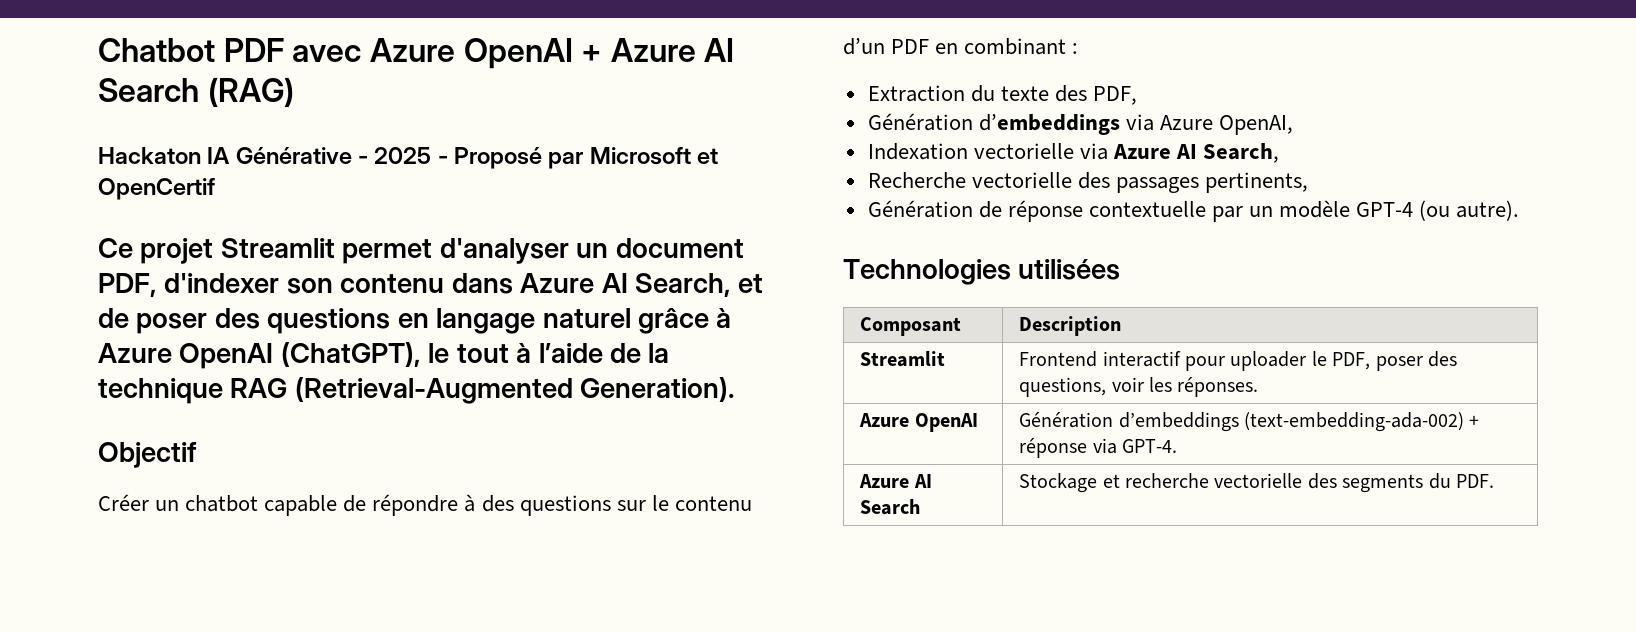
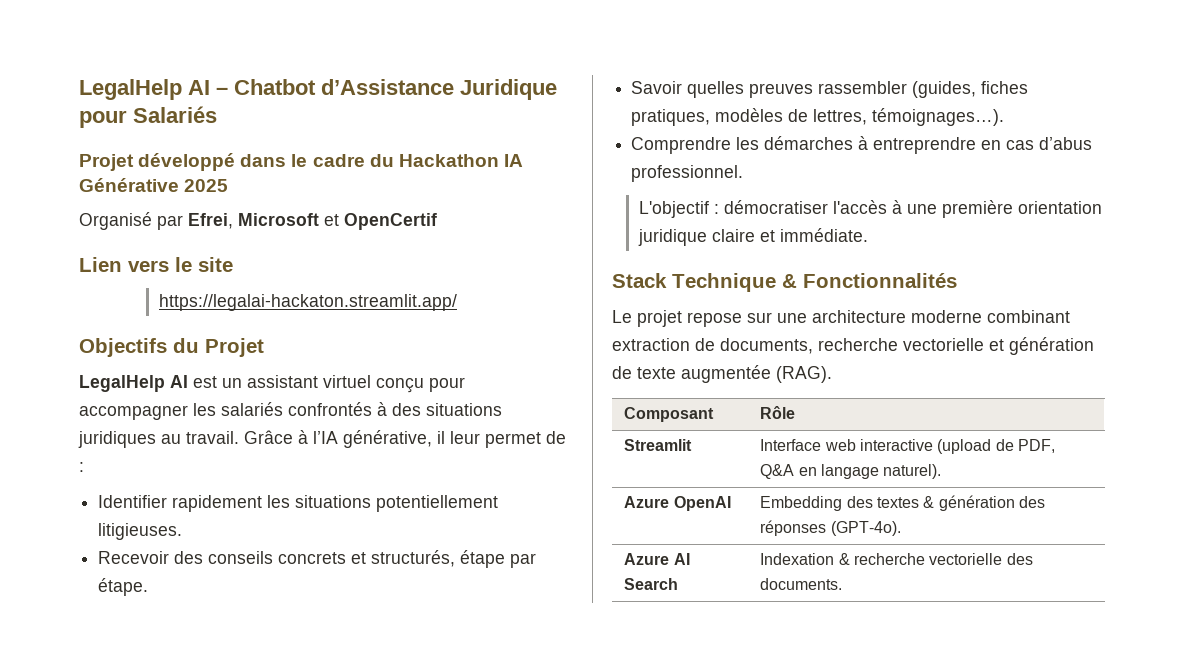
[98,38,735,69] [98,77,294,107] [98,147,201,164] Chatbot PDF avec Azure OpenAI + Azure AI Search (RAG) // Hackaton -> [79,79,557,100] [79,106,217,128] [79,153,499,171] LegalHelp AI – Chatbot d’Assistance Juridique pour Salariés // Projet développé dans le cadre du Hackathon
[358,156,369,164] - -> (179, 185) none
[437,147,584,169] - Proposé par -> [79,212,233,230] // Organisé par Efrei,
[98,238,744,264] [98,273,764,297] [98,308,732,334] [98,342,670,369] [98,377,736,404] [98,442,197,468] [98,494,752,516] [843,38,1079,55] [867,85,1138,105] [867,113,1294,135] [867,143,1280,163] [867,172,1309,193] [867,200,1520,222] [843,259,1121,285] Ce projet Streamlit permet d'analyser un document PDF, d'indexer son contenu dans Azure AI Search, et de poser des questions en langage naturel grâce à Azure OpenAI (ChatGPT), le tout à l’aide de la technique RAG (Retrieval-Augmented Generation). // Objectif // Créer un chatbot capable de répondre à des questions sur le contenu d’un PDF en combinant : // Extraction du texte des PDF, // Génération d’embeddings via Azure OpenAI, // Indexation vectorielle via Azure AI Search, // Recherche vectorielle des passages pertinents, // Génération de réponse contextuelle par un modèle GPT-4 (ou autre). // Technologies utilisées -> [79,257,233,272] [158,294,457,311] [79,338,264,357] [79,375,465,393] [79,402,502,420] [78,430,566,448] [79,462,84,472] [98,495,499,512] [98,523,183,540] [98,550,537,568] [98,578,149,596] [631,81,1029,98] [631,108,1005,126] [631,136,1093,154] [631,165,744,182] [638,200,1102,218] [637,228,868,246] [612,273,957,292] [612,310,1070,327] [612,337,1094,355] [612,365,832,383] Lien vers le site // https://legalai-hackaton.streamlit.app/ // Objectifs du Projet // LegalHelp AI est un assistant virtuel conçu pour accompagner les salariés confrontés à des situations juridiques au travail. Grâce à l’IA générative, il leur permet de : // Identifier rapidement les situations potentiellement litigieuses. // Recevoir des conseils concrets et structurés, étape par étape. // Savoir quelles preuves rassembler (guides, fiches pratiques, modèles de lettres, témoignages…). // Comprendre les démarches à entreprendre en cas d’abus professionnel. // L'objectif : démocratiser l'accès à une première orientation juridique claire et immédiate. // Stack Technique & Fonctionnalités // Le projet repose sur une architecture moderne combinant extraction de documents, recherche vectorielle et génération de texte augmentée (RAG).
[1019,316,1122,336] Description -> [760,406,796,419] Rôle
[1019,351,1458,371] [1019,377,1259,397] [859,413,978,432] [1019,412,1480,432] [1019,438,1178,458] Frontend interactif pour uploader le PDF, poser des questions, voir les réponses. // Azure OpenAI | Génération d’embeddings (text-embedding-ada-002) + réponse via GPT-4. -> [760,439,1056,454] [760,464,942,479] [624,496,731,511] [760,495,1046,511] [760,520,901,536] Interface web interactive (upload de PDF, Q&A en langage naturel). // Azure OpenAI | Embedding des textes & génération des réponses (GPT-4o).
[1019,473,1120,493] Stockage et -> [760,553,850,565] Indexation &
[1342,473,1495,493] segments du PDF. -> [760,578,843,590] documents.

